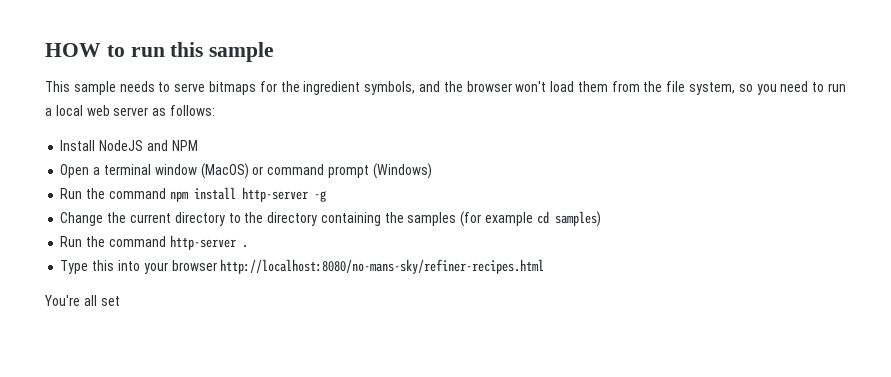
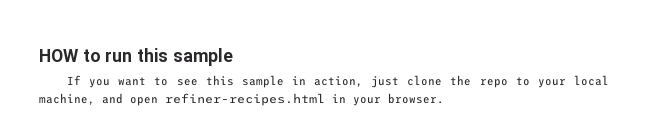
[45,81,846,95] [45,105,215,116] [60,140,198,151] [60,163,432,179] [60,187,326,202] [60,211,601,227] [60,235,248,250] [60,259,545,274] [44,295,120,306] This sample needs to serve bitmaps for the ingredient symbols, and the browser won't load them from the file system, so you need to run a local web server as follows: // Install NodeJS and NPM // Open a terminal window (MacOS) or command prompt (Windows) // Run the command npm install http-server -g // Change the current directory to the directory containing the samples (for example cd samples) // Run the command http-server . // Type this into your browser http://localhost:8080/no-mans-sky/refiner-recipes.html // You're all set -> [67,75,609,88] [39,93,444,106] If you want to see this sample in action, just clone the repo to your local machine, and open refiner-recipes.html in your browser.

